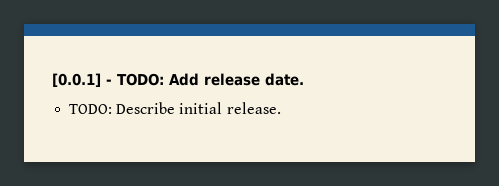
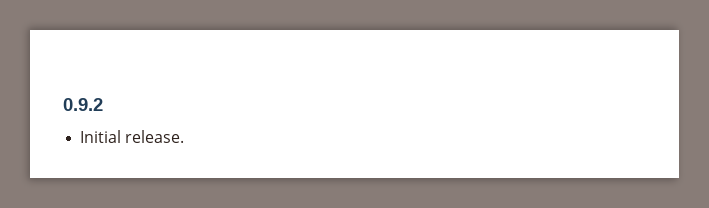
[52,73,304,87] [69,102,223,114] [0.0.1] - TODO: Add release date. // TODO: Describe initial -> [63,98,103,111] [80,130,122,143] 0.9.2 // Initial

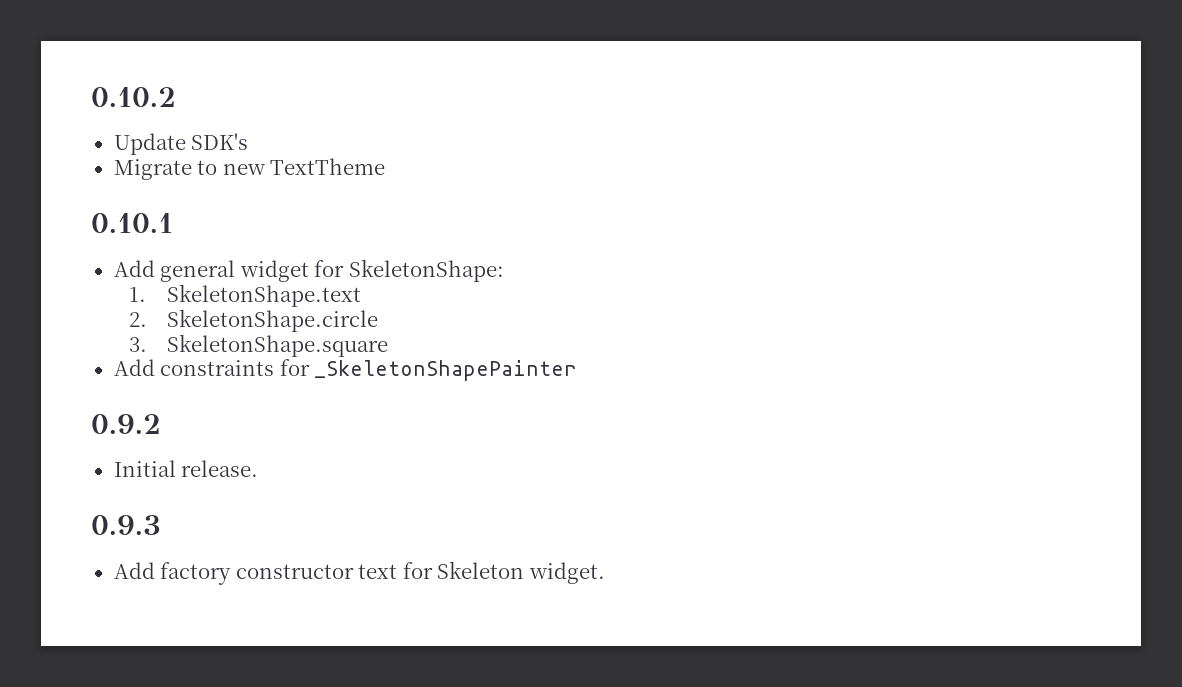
[63,98,103,111] [80,130,185,143] 0.9.2 // Initial release. -> [91,87,176,107] [113,133,249,155] [113,158,386,180] [91,213,173,233] [113,259,504,282] [129,284,362,307] [129,309,379,332] [129,334,389,357] [113,359,578,381] [91,414,161,434] [113,460,259,477] [91,515,161,535] [113,561,605,585] 0.10.2 // Update SDK's // Migrate to new TextTheme // 0.10.1 // Add general widget for SkeletonShape: // 1. SkeletonShape.text // 2. SkeletonShape.circle // 3. SkeletonShape.square // Add constraints for _SkeletonShapePainter // 0.9.2 // Initial release. // 0.9.3 // Add factory constructor text for Skeleton widget.

